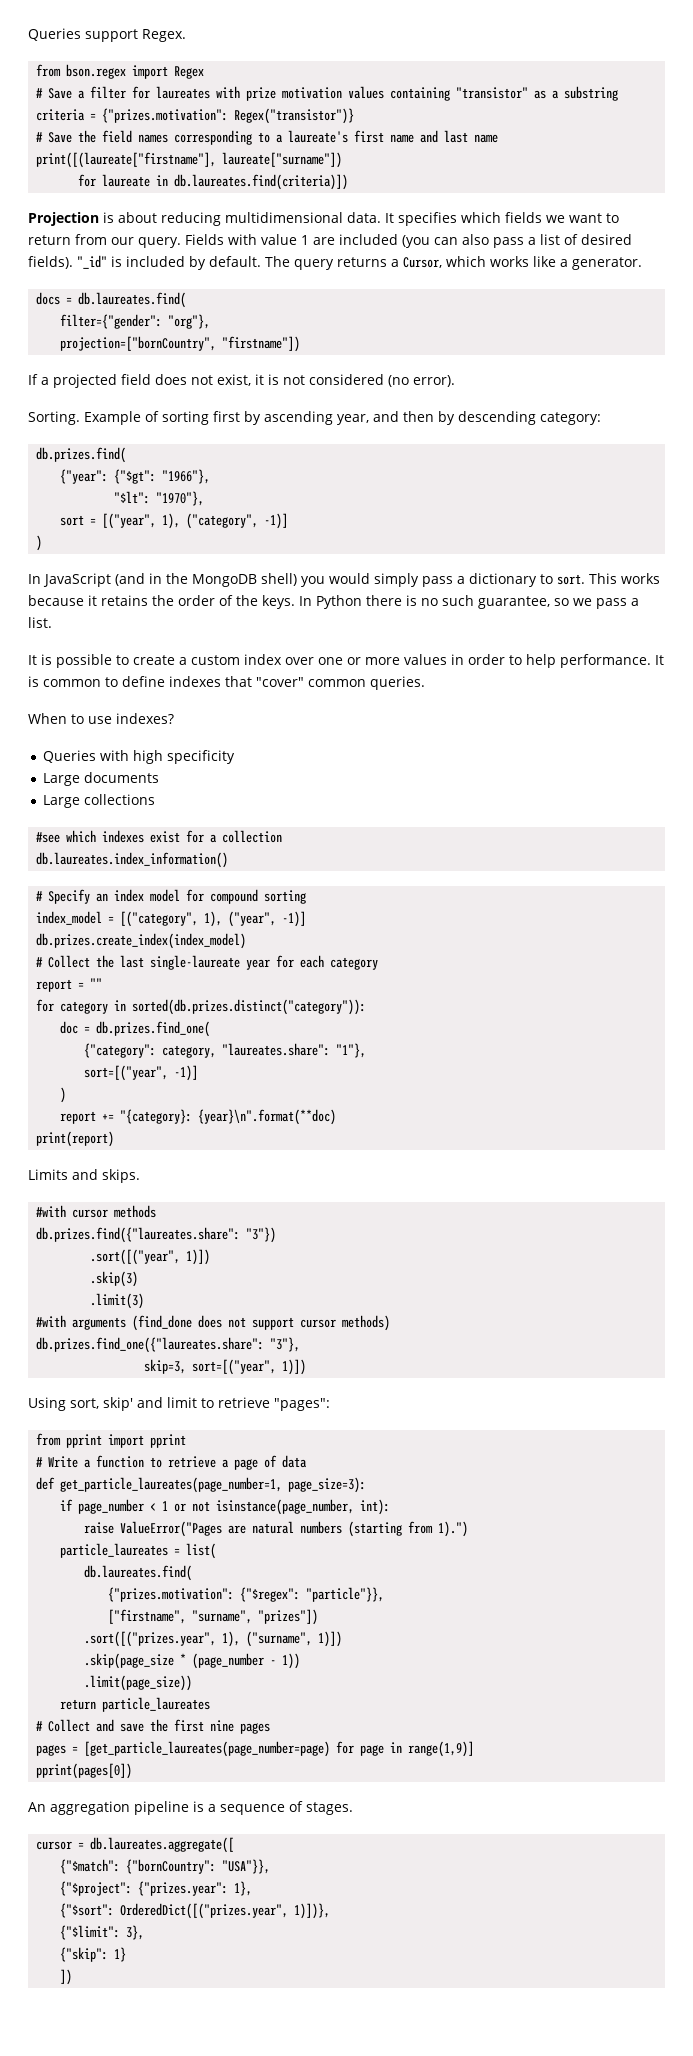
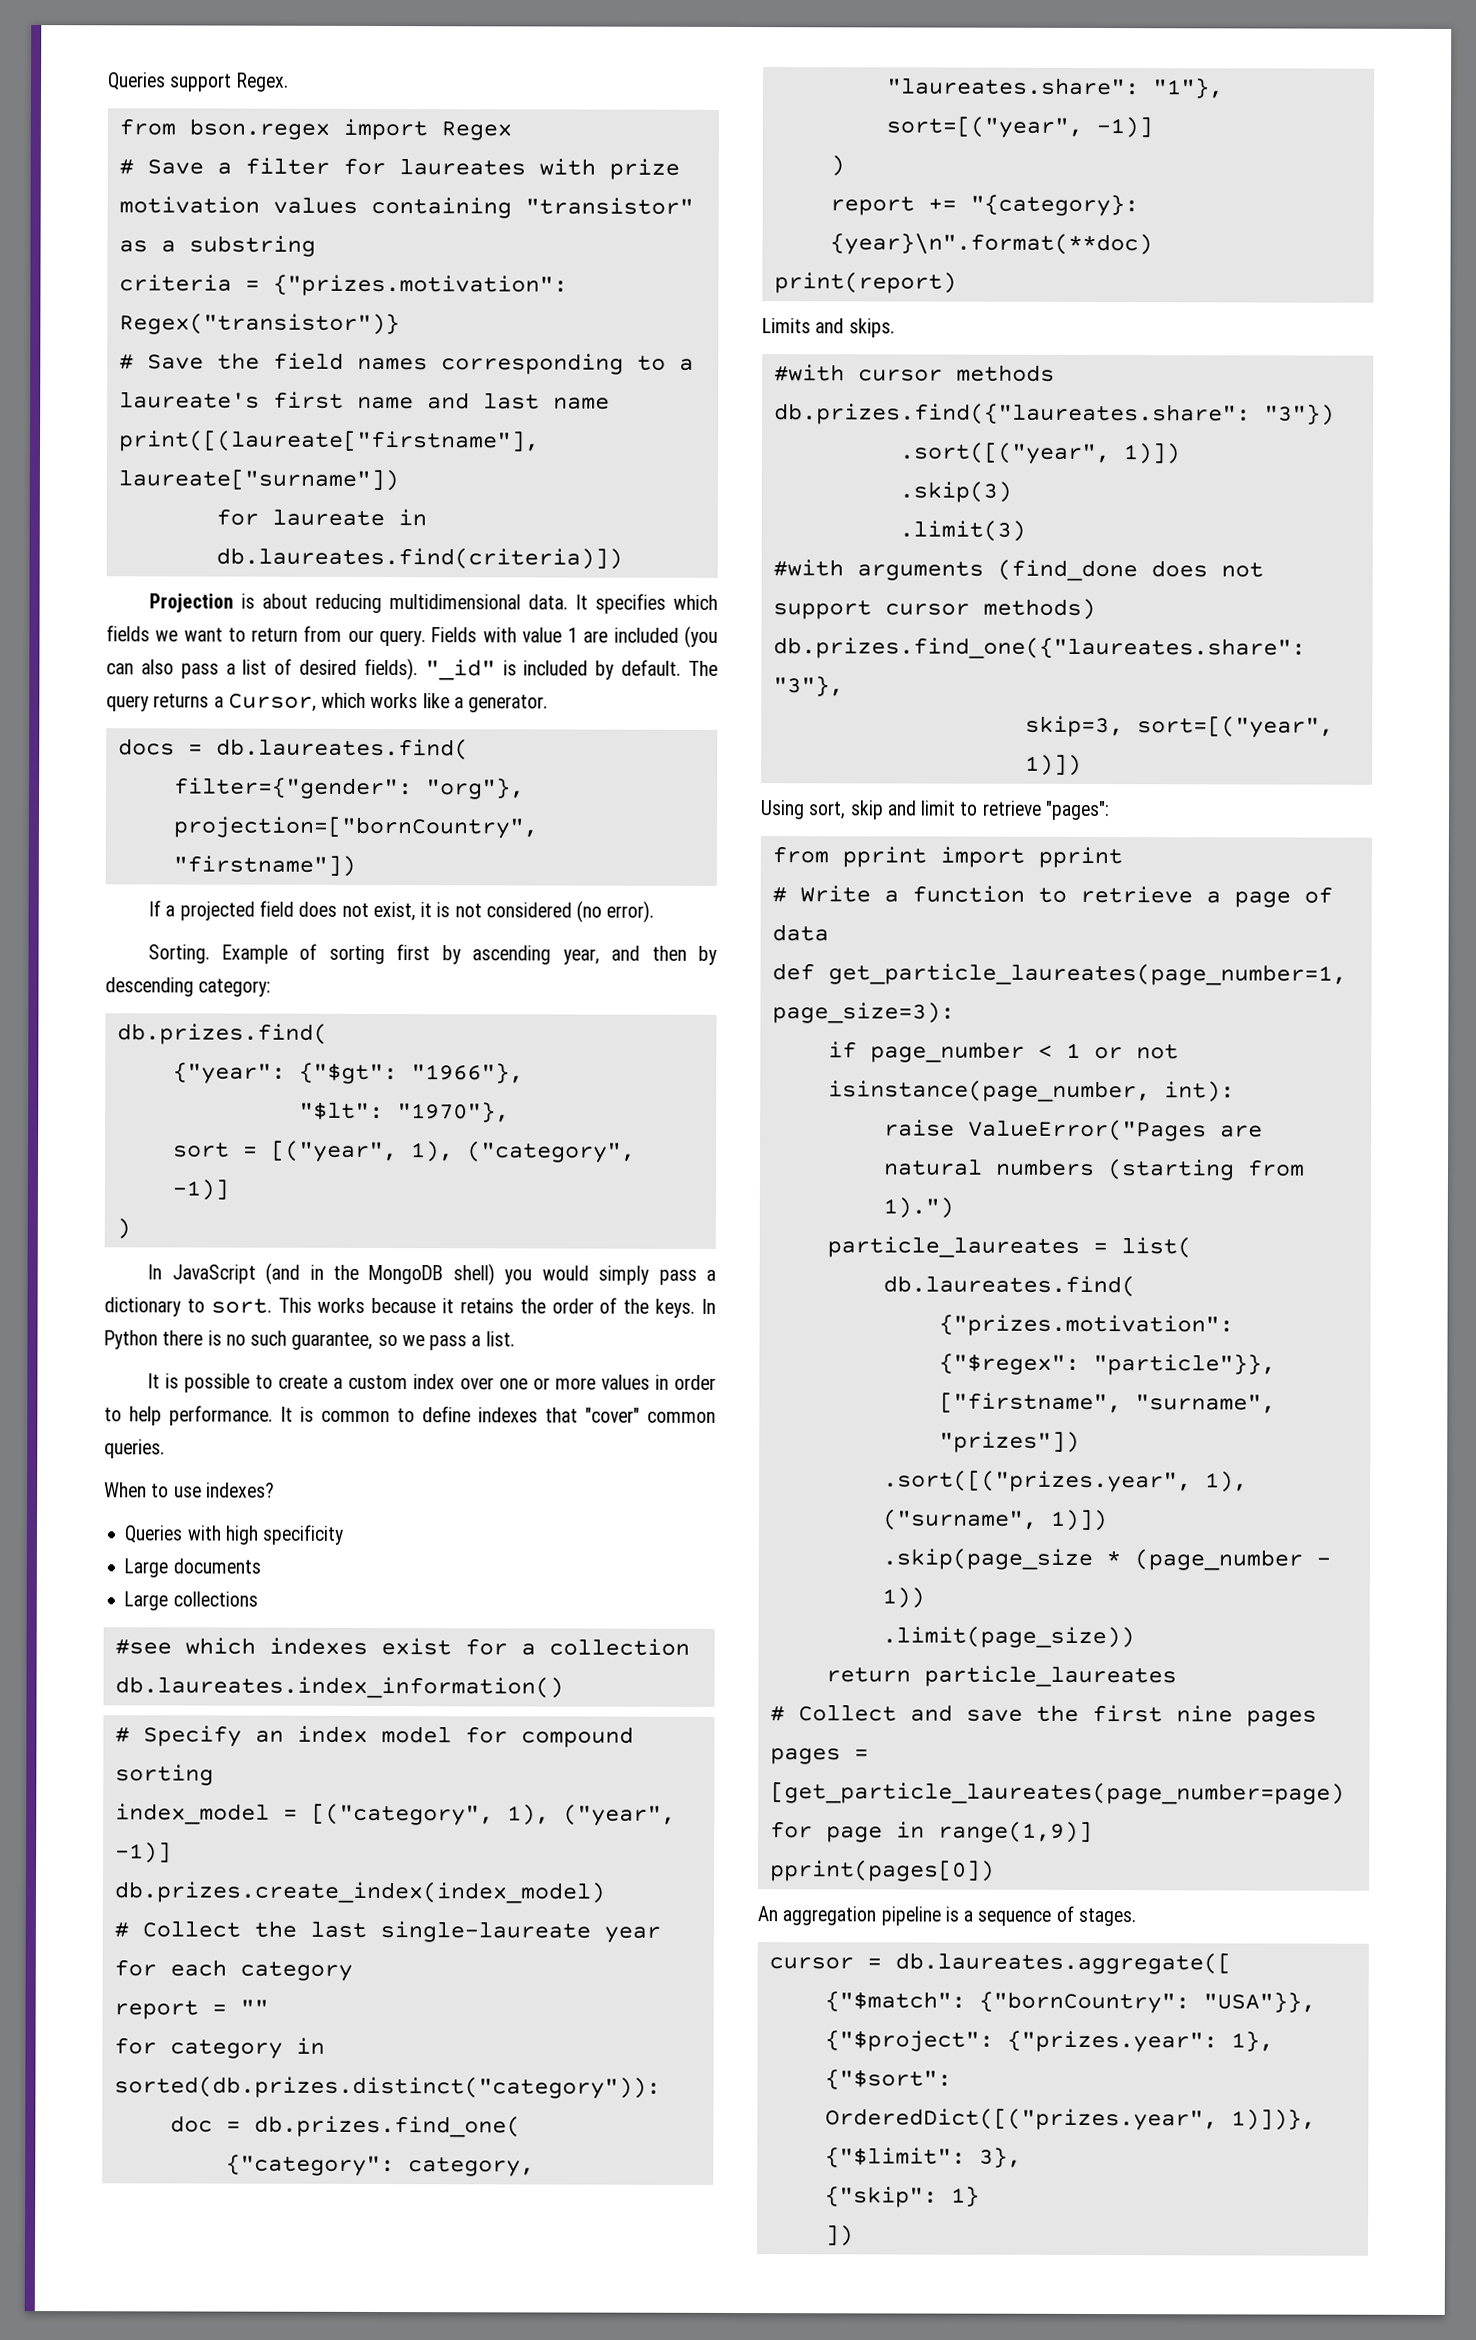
[103,1397,133,1411] skip' -> [849,800,884,820] skip

